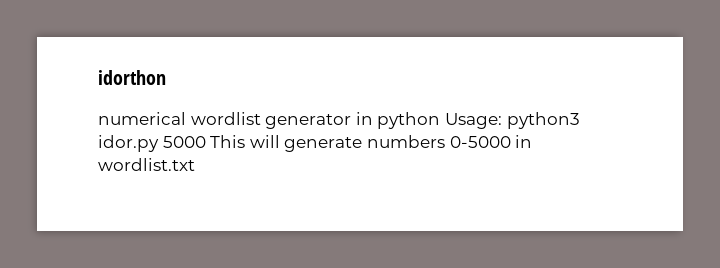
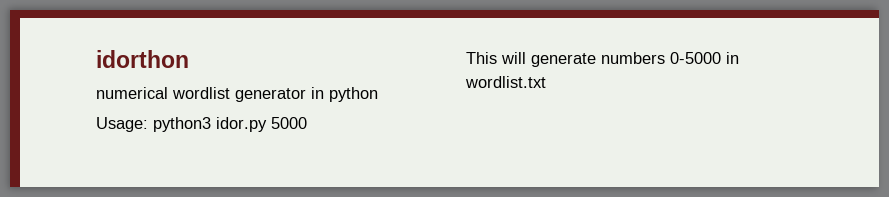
(441, 120) none -> (378, 94) //
(206, 142) none -> (307, 123) //

